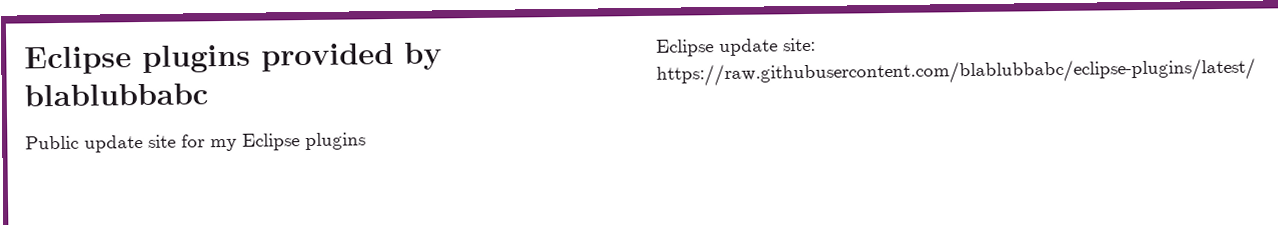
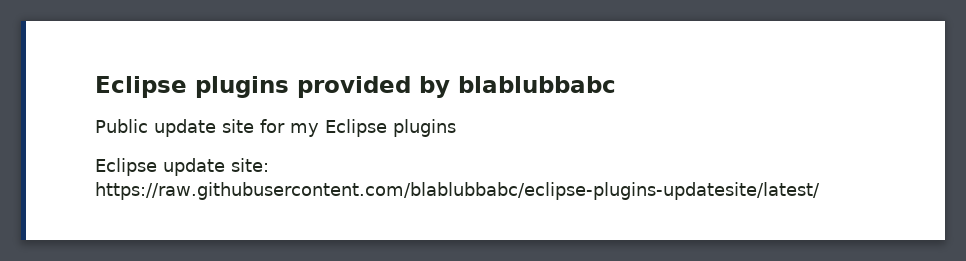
[656,57,1256,87] https://raw.githubusercontent.com/blablubbabc/eclipse-plugins/latest/ -> [95,182,820,200] https://raw.githubusercontent.com/blablubbabc/eclipse-plugins-updatesite/latest/

